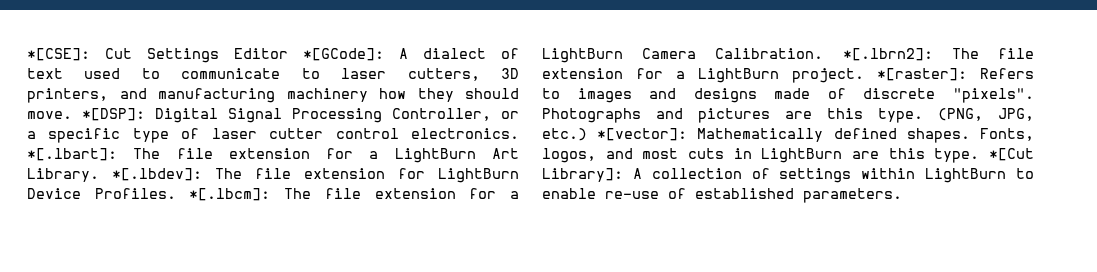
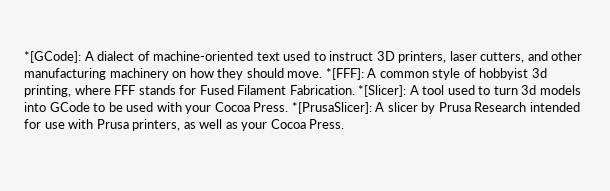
[27,48,288,63] *[CSE]: Cut Settings Editor -> (24, 57) none
(519, 53) none -> [153,51,254,61] machine-oriented
[181,68,519,81] [27,88,147,103] communicate to laser cutters, 3D printers, and -> [329,51,583,63] instruct 3D printers, laser cutters, and other
(368, 95) none -> [172,71,187,78] on
[82,108,519,123] [27,128,519,143] [27,148,519,163] [27,168,519,183] [27,188,519,201] [542,48,1034,63] [542,68,1034,83] [542,88,1034,103] [542,108,1034,123] [542,128,1034,143] [542,148,1034,163] [542,168,1034,183] [542,188,902,203] *[DSP]: Digital Signal Processing Controller, or a specific type of laser cutter control electronics. *[.lbart]: The file extension for a LightBurn Art Library. *[.lbdev]: The file extension for LightBurn Device Profiles. *[.lbcm]: The file extension for a LightBurn Camera Calibration. *[.lbrn2]: The file extension for a LightBurn project. *[raster]: Refers to images and designs made of discrete "pixels". Photographs and pictures are this type. (PNG, JPG, etc.) *[vector]: Mathematically defined shapes. Fonts, logos, and most cuts in LightBurn are this type. *[Cut Library]: A collection of settings within LightBurn to enable re-use of established parameters. -> [325,68,547,80] [24,85,581,97] [24,102,580,114] [24,119,345,131] *[FFF]: A common style of hobbyist 3d printing, where FFF stands for Fused Filament Fabrication. *[Slicer]: A tool used to turn 3d models into GCode to be used with your Cocoa Press. *[PrusaSlicer]: A slicer by Prusa Research intended for use with Prusa printers, as well as your Cocoa Press.

